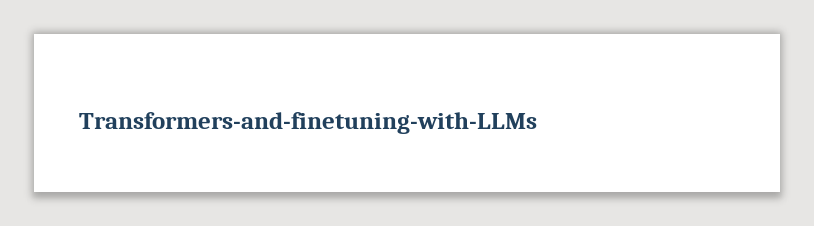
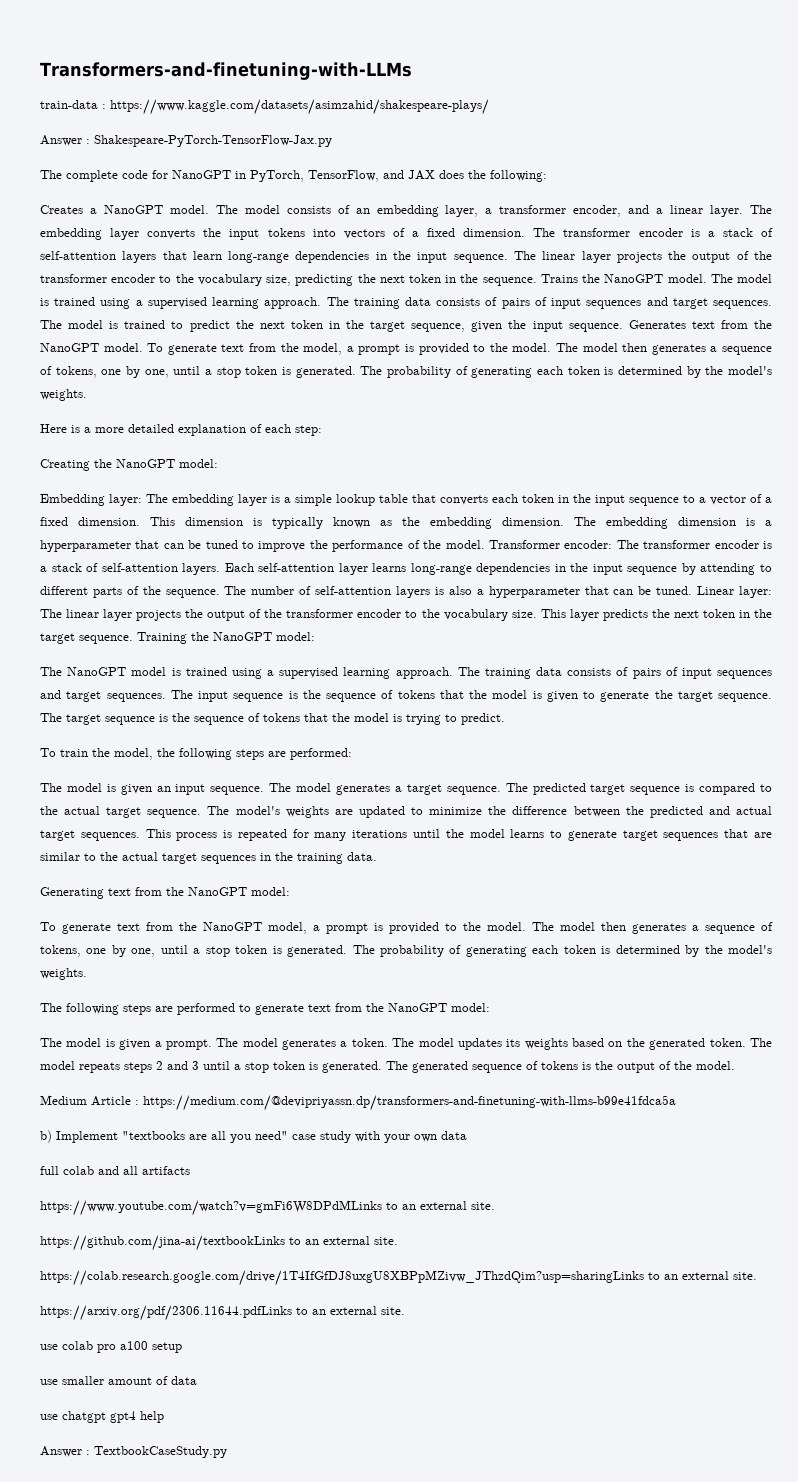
(537, 123) none -> [40,99,489,115] [40,135,332,147] [40,170,547,182] [40,205,773,217] [40,228,773,240] [40,251,772,263] [40,274,772,286] [40,297,772,309] [40,320,773,332] [40,343,773,355] [40,366,772,378] [40,389,87,401] [40,424,322,436] [40,459,218,471] [40,494,772,506] [40,517,772,529] [40,540,772,552] [40,563,772,575] [40,586,773,598] [40,609,772,621] [40,632,315,644] [40,667,772,679] [40,690,772,702] [40,713,505,725] [40,748,352,760] [40,783,773,795] [40,806,773,818] [40,829,773,841] [40,852,377,864] [40,887,290,899] [40,922,773,934] [40,945,773,957] [40,968,87,980] [40,1003,490,1015] [40,1038,773,1050] [40,1061,735,1073] [40,1095,676,1111] [40,1130,467,1143] [40,1166,190,1175] [40,1200,495,1216] [40,1235,398,1251] [40,1270,757,1286] [40,1305,405,1321] [40,1341,182,1353] [40,1376,197,1385] [40,1411,164,1423] [40,1446,227,1458] // train-data : https://www.kaggle.com/datasets/asimzahid/shakespeare-plays/ // Answer : Shakespeare-PyTorch-TensorFlow-Jax.py // The complete code for NanoGPT in PyTorch, TensorFlow, and JAX does the following: // Creates a NanoGPT model. The model consists of an embedding layer, a transformer encoder, and a linear layer. The embedding layer converts the input tokens into vectors of a fixed dimension. The transformer encoder is a stack of self-attention layers that learn long-range dependencies in the input sequence. The linear layer projects the output of the transformer encoder to the vocabulary size, predicting the next token in the sequence. Trains the NanoGPT model. The model is trained using a supervised learning approach. The training data consists of pairs of input sequences and target sequences. The model is trained to predict the next token in the target sequence, given the input sequence. Generates text from the NanoGPT model. To generate text from the model, a prompt is provided to the model. The model then generates a sequence of tokens, one by one, until a stop token is generated. The probability of generating each token is determined by the model's weights. // Here is a more detailed explanation of each step: // Creating the NanoGPT model: // Embedding layer: The embedding layer is a simple lookup table that converts each token in the input sequence to a vector of a fixed dimension. This dimension is typically known as the embedding dimension. The embedding dimension is a hyperparameter that can be tuned to improve the performance of the model. Transformer encoder: The transformer encoder is a stack of self-attention layers. Each self-attention layer learns long-range dependencies in the input sequence by attending to different parts of the sequence. The number of self-attention layers is also a hyperparameter that can be tuned. Linear layer: The linear layer projects the output of the transformer encoder to the vocabulary size. This layer predicts the next token in the target sequence. Training the NanoGPT model: // The NanoGPT model is trained using a supervised learning approach. The training data consists of pairs of input sequences and target sequences. The input sequence is the sequence of tokens that the model is given to generate the target sequence. The target sequence is the sequence of tokens that the model is trying to predict. // To train the model, the following steps are performed: // The model is given an input sequence. The model generates a target sequence. The predicted target sequence is compared to the actual target sequence. The model's weights are updated to minimize the difference between the predicted and actual target sequences. This process is repeated for many iterations until the model learns to generate target sequences that are similar to the actual target sequences in the training data. // Generating text from the NanoGPT model: // To generate text from the NanoGPT model, a prompt is provided to the model. The model then generates a sequence of tokens, one by one, until a stop token is generated. The probability of generating each token is determined by the model's weights. // The following steps are performed to generate text from the NanoGPT model: // The model is given a prompt. The model generates a token. The model updates its weights based on the generated token. The model repeats steps 2 and 3 until a stop token is generated. The generated sequence of tokens is the output of the model. // Medium Article : https://medium.com/@devipriyassn.dp/transformers-and-finetuning-with-llms-b99e41fdca5a // b) Implement "textbooks are all you need" case study with your own data // full colab and all artifacts // https://www.youtube.com/watch?v=gmFi6W8DPdMLinks to an external site. // https://github.com/jina-ai/textbookLinks to an external site. // https://colab.research.google.com/drive/1T4IfGfDJ8uxgU8XBPpMZivw_JThzdQim?usp=sharingLinks to an external site. // https://arxiv.org/pdf/2306.11644.pdfLinks to an external site. // use colab pro a100 setup // use smaller amount of data // use chatgpt gpt4 help // Answer : TextbookCaseStudy.py

